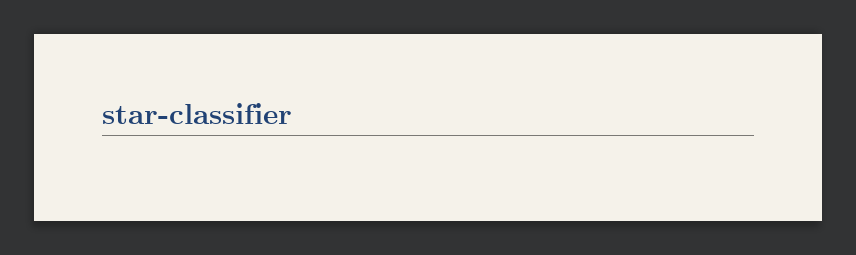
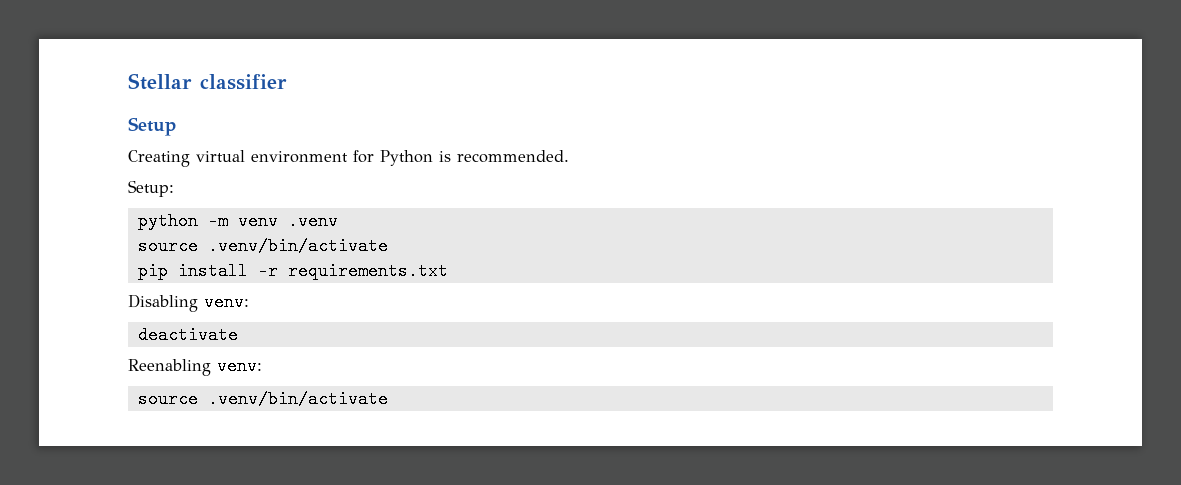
[102,103,292,124] star-classifier -> [128,73,287,90] [128,117,176,136] [128,150,569,167] [128,180,174,197] [137,212,338,230] [137,237,388,255] [137,262,448,280] [128,293,249,312] [137,326,238,344] [128,357,262,376] [137,390,388,408] Stellar classifier // Setup // Creating virtual environment for Python is recommended. // Setup: // python -m venv .venv // source .venv/bin/activate // pip install -r requirements.txt // Disabling venv: // deactivate // Reenabling venv: // source .venv/bin/activate

